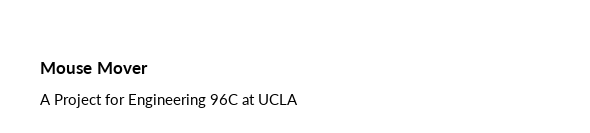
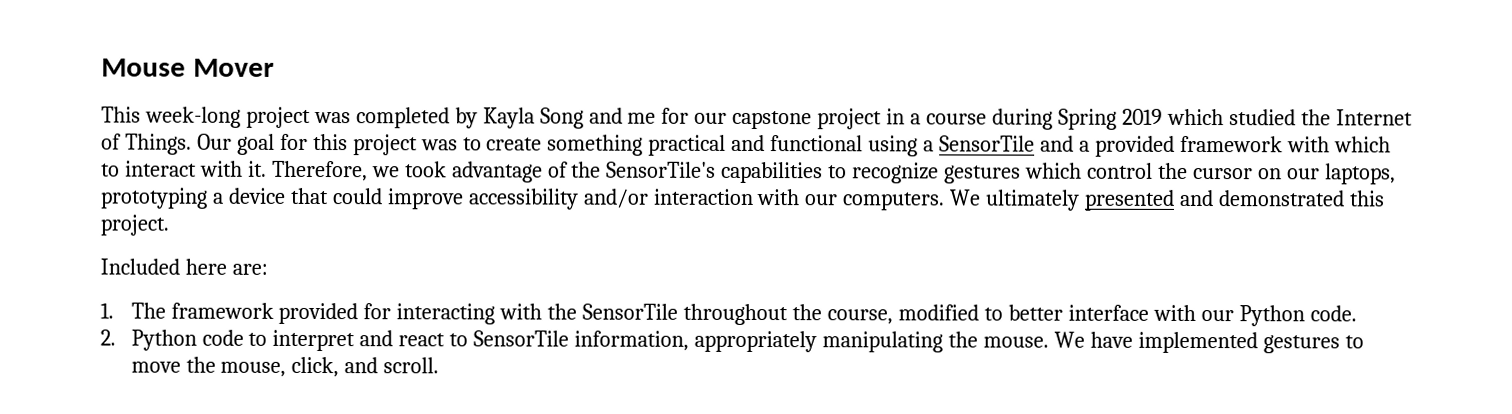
[40,94,298,108] A Project for Engineering 96C at UCLA -> [101,106,1413,130] [101,133,1391,157] [101,160,1396,185] [100,187,1385,211] [100,214,169,236] [100,258,268,275] [100,302,1357,327] [100,329,1364,354] [130,356,440,378] This week-long project was completed by Kayla Song and me for our capstone project in a course during Spring 2019 which studied the Internet of Things. Our goal for this project was to create something practical and functional using a SensorTile and a provided framework with which to interact with it. Therefore, we took advantage of the SensorTile's capabilities to recognize gestures which control the cursor on our laptops, prototyping a device that could improve accessibility and/or interaction with our computers. We ultimately presented and demonstrated this project. // Included here are: // 1. The framework provided for interacting with the SensorTile throughout the course, modified to better interface with our Python code. // 2. Python code to interpret and react to SensorTile information, appropriately manipulating the mouse. We have implemented gestures to move the mouse, click, and scroll.

